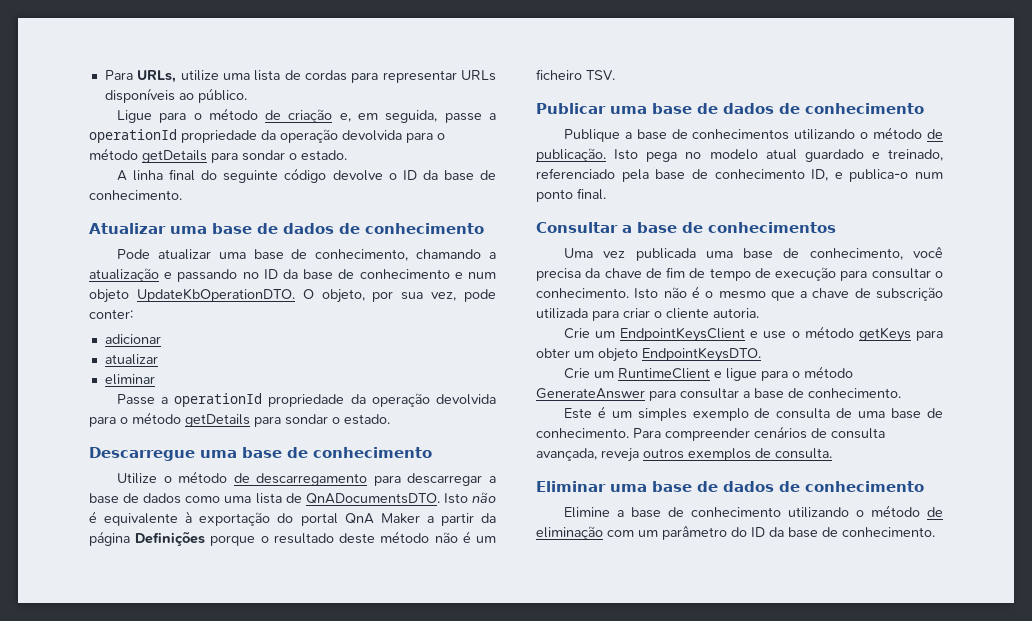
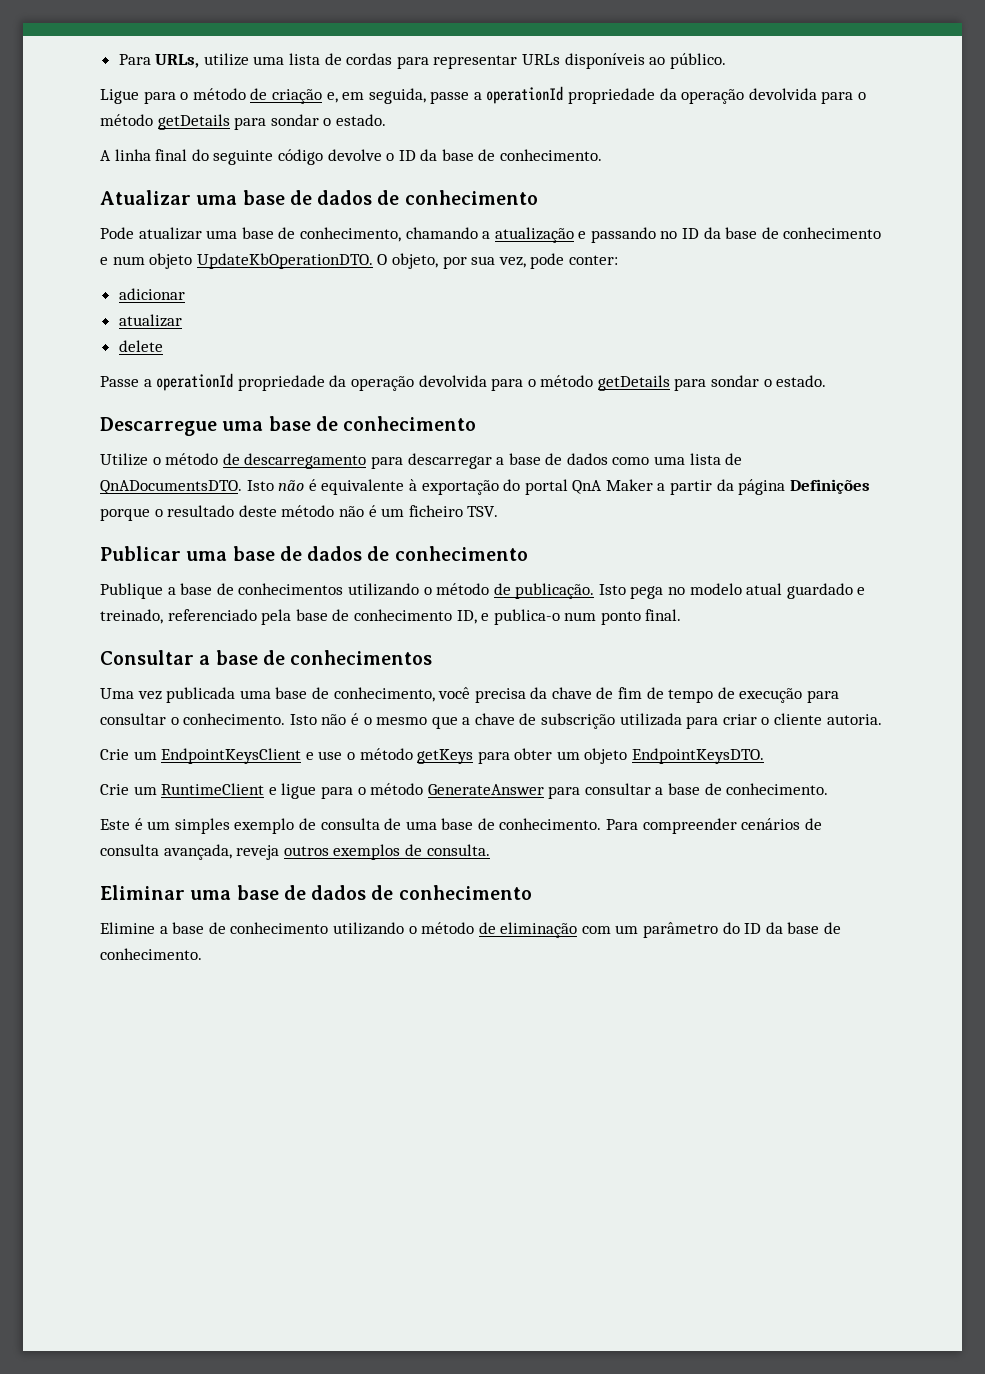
[104,374,155,385] eliminar -> [118,340,163,352] delete

